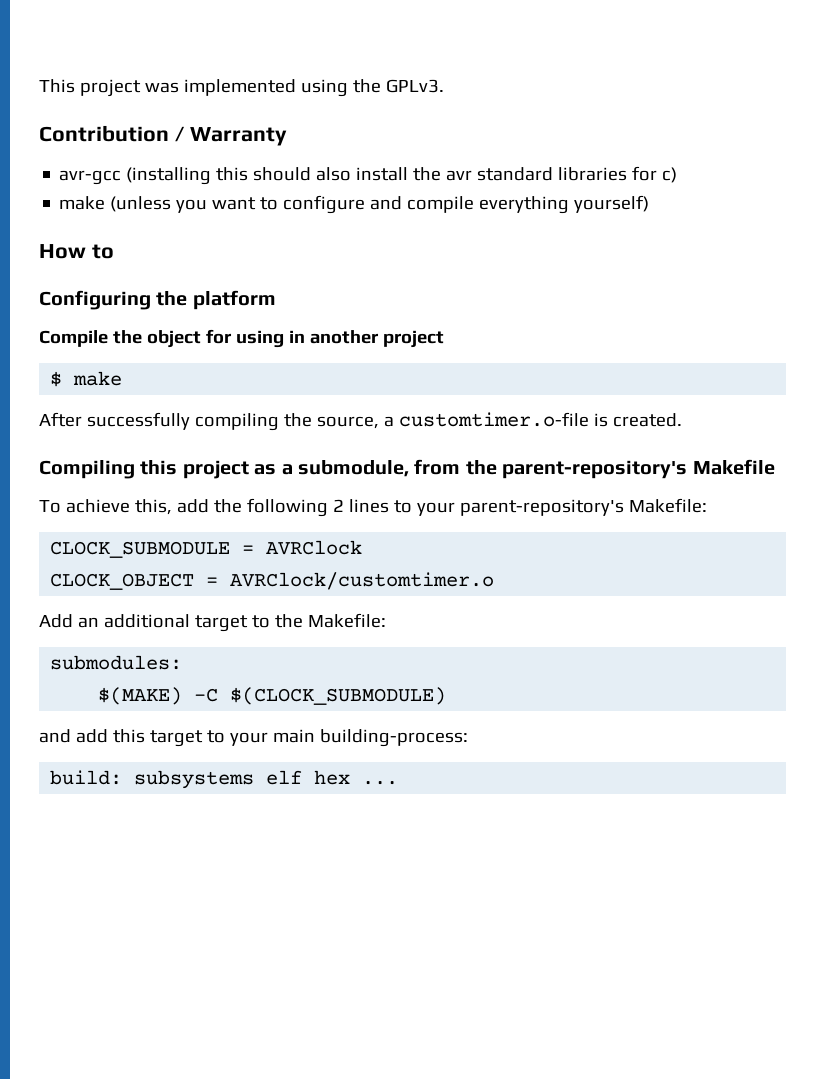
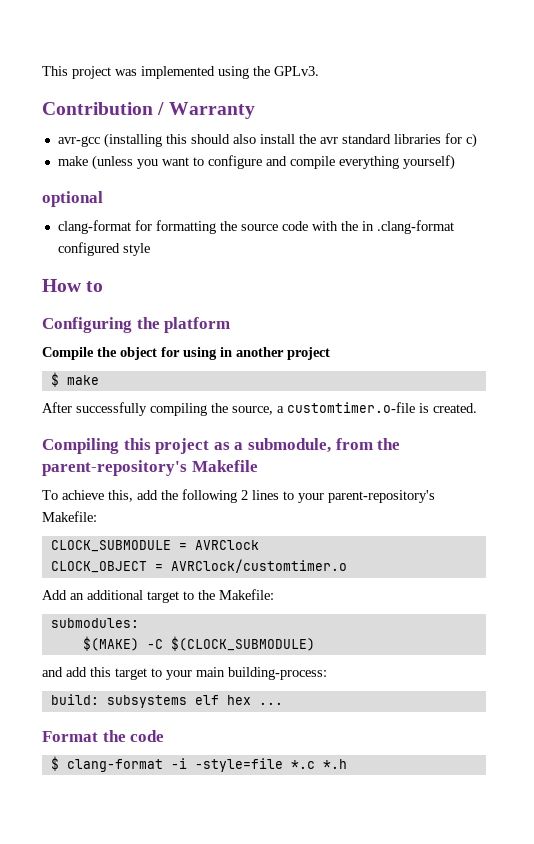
(650, 204) none -> [42,191,103,207] [57,220,454,234] [57,242,150,256] // optional // clang-format for formatting the source code with the in .clang-format configured style
(399, 783) none -> [42,730,165,742] [50,756,347,772] // Format the code // $ clang-format -i -style=file *.c *.h

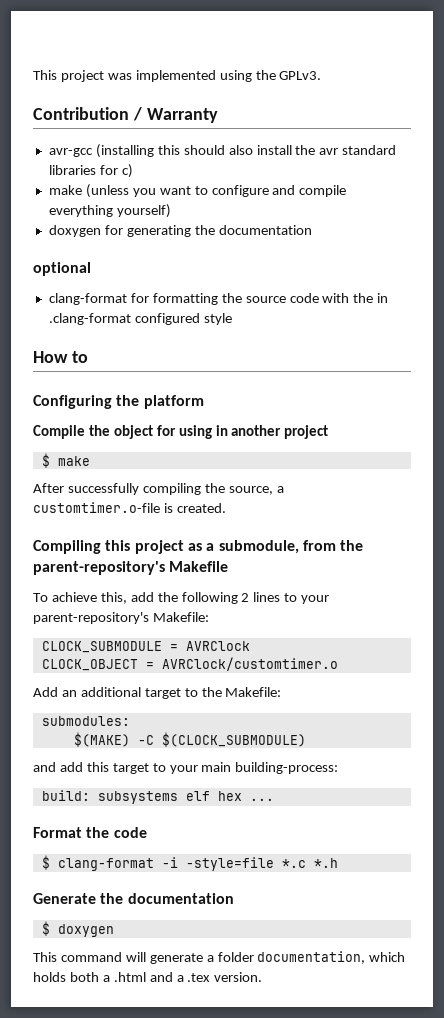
(455, 162) none -> [48,225,312,237] // doxygen for generating the documentation
(347, 764) none -> [33,893,234,904] [41,921,114,937] [33,951,406,964] [33,972,263,982] // Generate the documentation // $ doxygen // This command will generate a folder documentation, which holds both a .html and a .tex version.

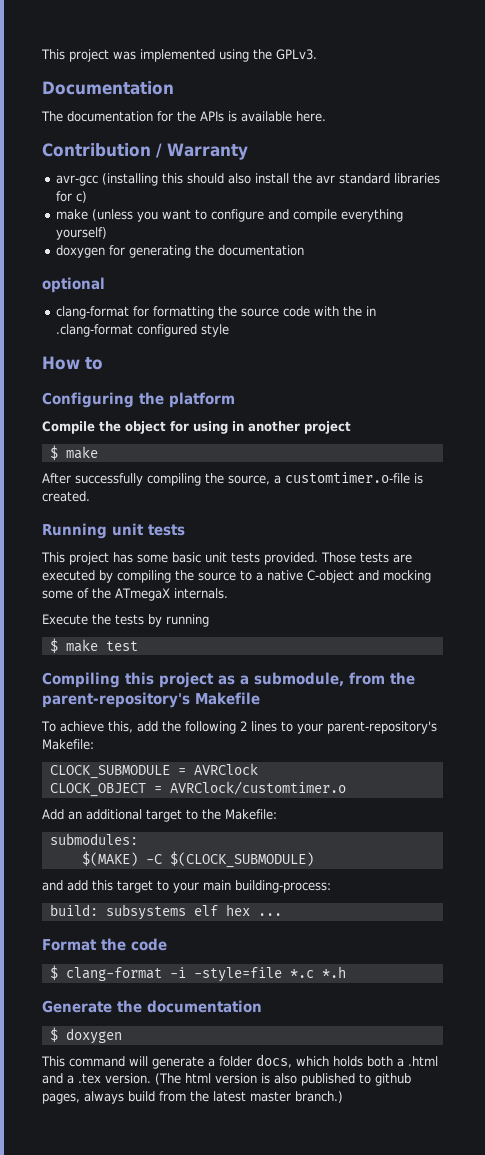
(322, 75) none -> [42,81,174,95] [41,111,326,122] // Documentation // The documentation for the APIs is available here.
(226, 508) none -> [42,523,185,539] [41,552,412,565] [42,570,431,583] [42,588,228,601] [42,614,209,627] [49,638,138,653] // Running unit tests // This project has some basic unit tests provided. Those tests are executed by compiling the source to a native C-object and mocking some of the ATmegaX internals. // Execute the tests by running // $ make test
[257,951,366,964] documentation, -> [256,1054,292,1068] docs,
(263, 977) none -> [155,1073,411,1086] [42,1091,343,1104] (The html version is also published to github pages, always build from the latest master branch.)

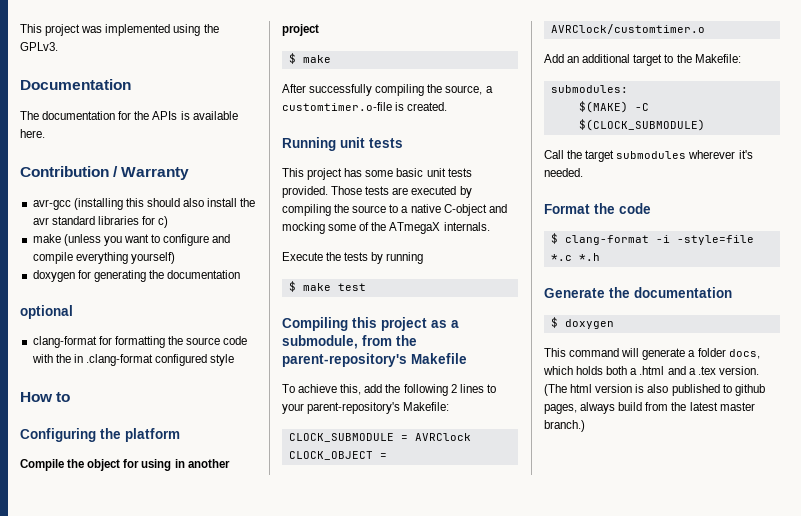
[42,880,331,893] [49,904,282,920] and add this target to your main building-process: // build: subsystems elf hex ... -> [544,150,753,162] [544,168,583,177] Call the target submodules wherever it's needed.

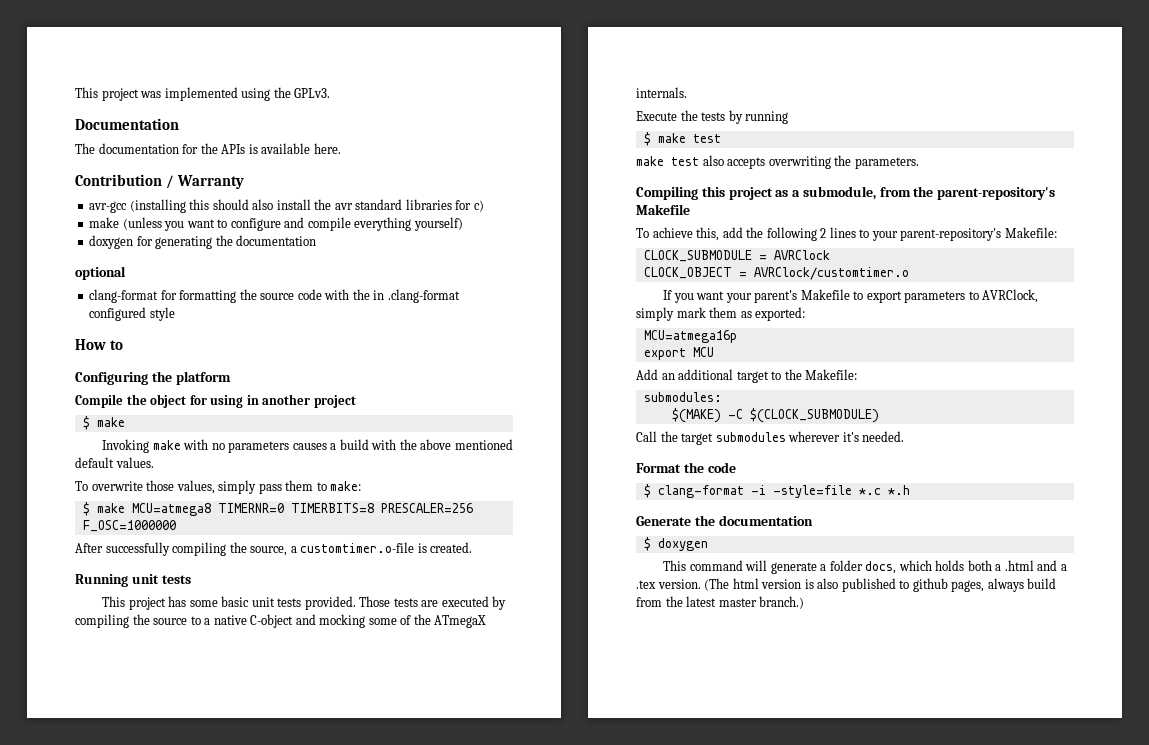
(331, 59) none -> [102,439,513,453] [75,457,154,468] [75,480,362,494] [82,502,473,516] [82,520,176,532] // Invoking make with no parameters causes a build with the above mentioned default values. // To overwrite those values, simply pass them to make: // $ make MCU=atmega8 TIMERNR=0 TIMERBITS=8 PRESCALER=256 F_OSC=1000000
(366, 287) none -> [636,155,919,169] // make test also accepts overwriting the parameters.
(705, 29) none -> [663,289,1039,303] [636,307,806,321] [643,330,737,343] [643,347,714,360] // If you want your parent's Makefile to export parameters to AVRClock, simply mark them as exported: // MCU=atmega16p // export MCU

